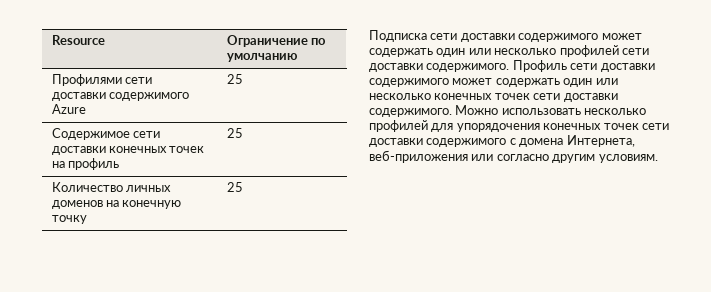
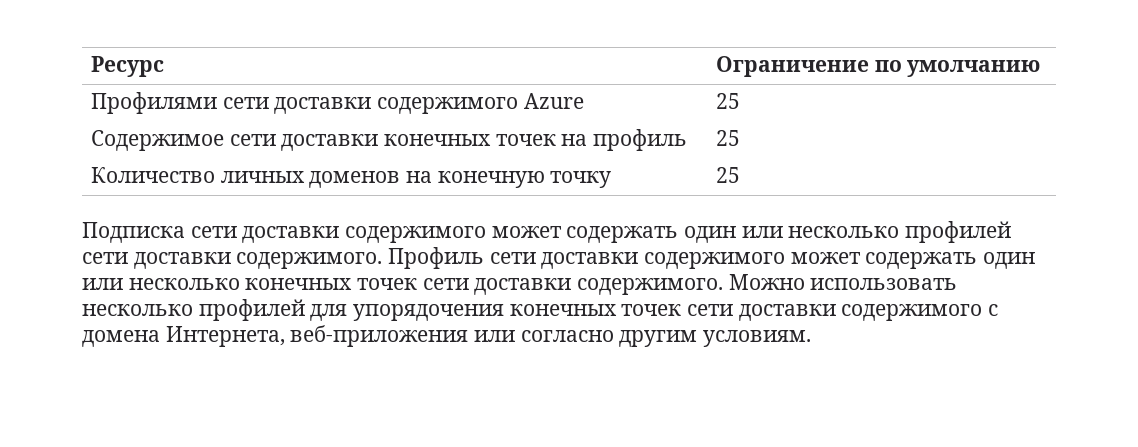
[51,35,105,45] Resource -> [90,56,164,77] Ресурс

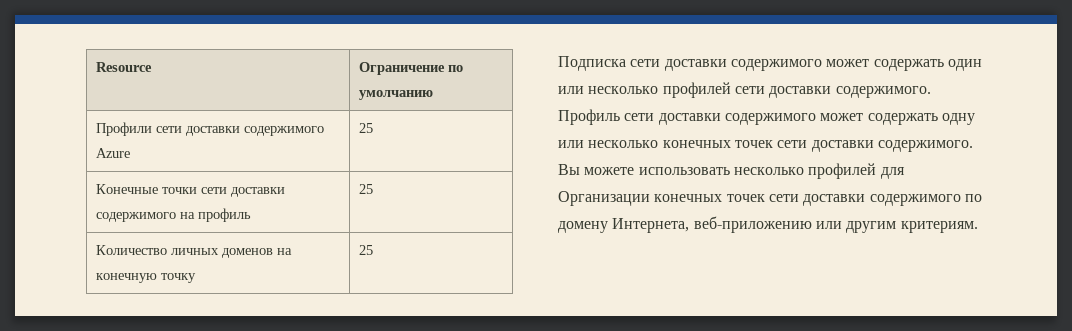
[90,56,164,77] Ресурс -> [95,62,152,72] Resource
[90,92,217,114] Профилями -> [95,122,152,136] Профили
[90,130,556,151] Содержимое сети доставки конечных точек -> [95,184,285,197] [95,212,176,222] Конечные точки сети доставки содержимого
[983,252,1036,269] один -> [941,113,975,125] одну
[728,274,805,290] Можно -> [558,164,635,175] Вы можете
[353,304,505,321] упорядочения -> [558,191,650,206] Организации
[988,304,999,316] [82,325,812,347] с домена Интернета, веб-приложения или согласно другим условиям. -> [964,194,982,202] [558,216,978,233] по домену Интернета, веб-приложению или другим критериям.

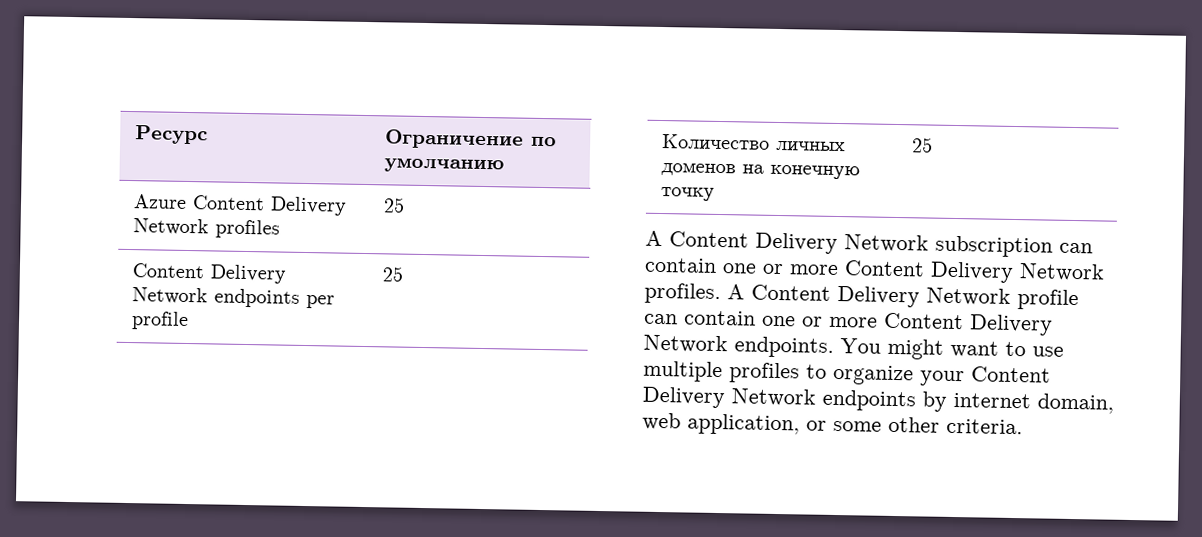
[95,62,152,72] Resource -> [135,125,209,145] Ресурс
[95,122,324,136] [95,148,130,158] [358,123,373,133] [95,184,285,197] [95,208,251,222] Профили сети доставки содержимого Azure | 25 // Конечные точки сети доставки содержимого на профиль -> [133,194,348,216] [133,218,281,239] [383,197,406,213] [132,263,288,284] [132,287,336,309] [131,311,190,331] Azure Content Delivery Network profiles | 25 // Content Delivery Network endpoints per profile
[558,56,982,71] [558,82,931,98] [558,109,975,125] [558,140,973,152] [558,163,905,179] [558,191,982,206] [558,216,978,233] Подписка сети доставки содержимого может содержать один или несколько профилей сети доставки содержимого. Профиль сети доставки содержимого может содержать одну или несколько конечных точек сети доставки содержимого. Вы можете использовать несколько профилей для Организации конечных точек сети доставки содержимого по домену Интернета, веб-приложению или другим критериям. -> [645,230,1093,258] [644,257,1105,283] [644,282,1079,311] [644,310,1053,336] [643,334,1064,360] [643,360,1051,387] [642,386,1114,414] [642,412,1023,436] A Content Delivery Network subscription can contain one or more Content Delivery Network profiles. A Content Delivery Network profile can contain one or more Content Delivery Network endpoints. You might want to use multiple profiles to organize your Content Delivery Network endpoints by internet domain, web application, or some other criteria.

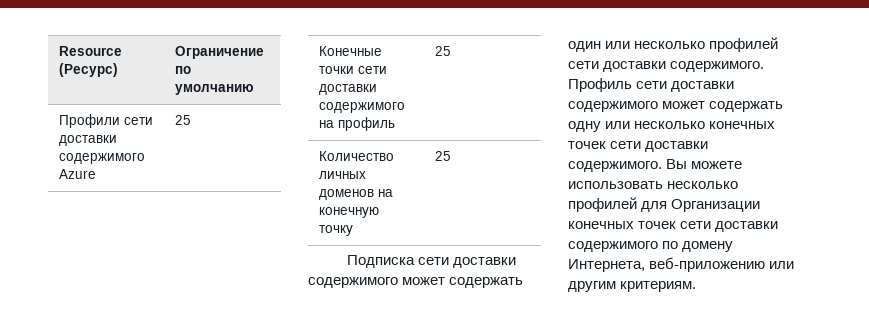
[135,125,209,145] Ресурс -> [59,46,123,56] [59,63,119,77] Resource (Ресурс)
[133,194,348,216] [133,218,281,239] [383,197,406,213] [132,263,288,284] [132,287,336,309] [131,311,190,331] Azure Content Delivery Network profiles | 25 // Content Delivery Network endpoints per profile -> [59,114,154,128] [59,135,118,146] [59,153,146,164] [59,169,97,179] [175,115,192,125] [319,46,383,56] [319,66,388,74] [319,84,378,95] [319,102,406,113] [319,117,396,131] Профили сети доставки содержимого Azure | 25 // Конечные точки сети доставки содержимого на профиль
[645,230,1093,258] [644,257,1105,283] [644,282,1079,311] [644,310,1053,336] [643,334,1064,360] [643,360,1051,387] [642,386,1114,414] [642,412,1023,436] A Content Delivery Network subscription can contain one or more Content Delivery Network profiles. A Content Delivery Network profile can contain one or more Content Delivery Network endpoints. You might want to use multiple profiles to organize your Content Delivery Network endpoints by internet domain, web application, or some other criteria. -> [346,255,516,268] [308,277,524,288] [568,37,779,52] [568,61,765,72] [568,78,735,92] [568,101,784,112] [568,121,776,132] [568,141,709,152] [568,159,743,172] [568,181,739,189] [568,197,761,212] [568,221,779,232] [568,241,734,252] [568,257,795,272] [568,281,697,292] Подписка сети доставки содержимого может содержать один или несколько профилей сети доставки содержимого. Профиль сети доставки содержимого может содержать одну или несколько конечных точек сети доставки содержимого. Вы можете использовать несколько профилей для Организации конечных точек сети доставки содержимого по домену Интернета, веб-приложению или другим критериям.

